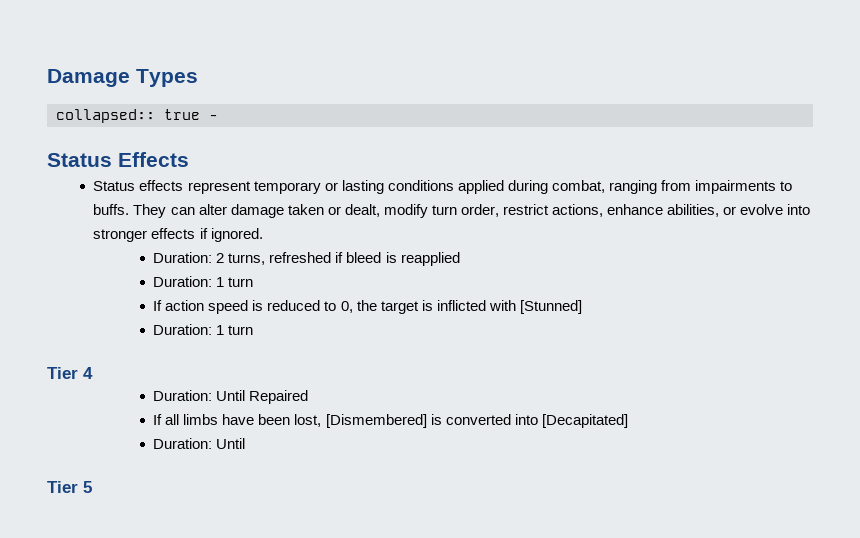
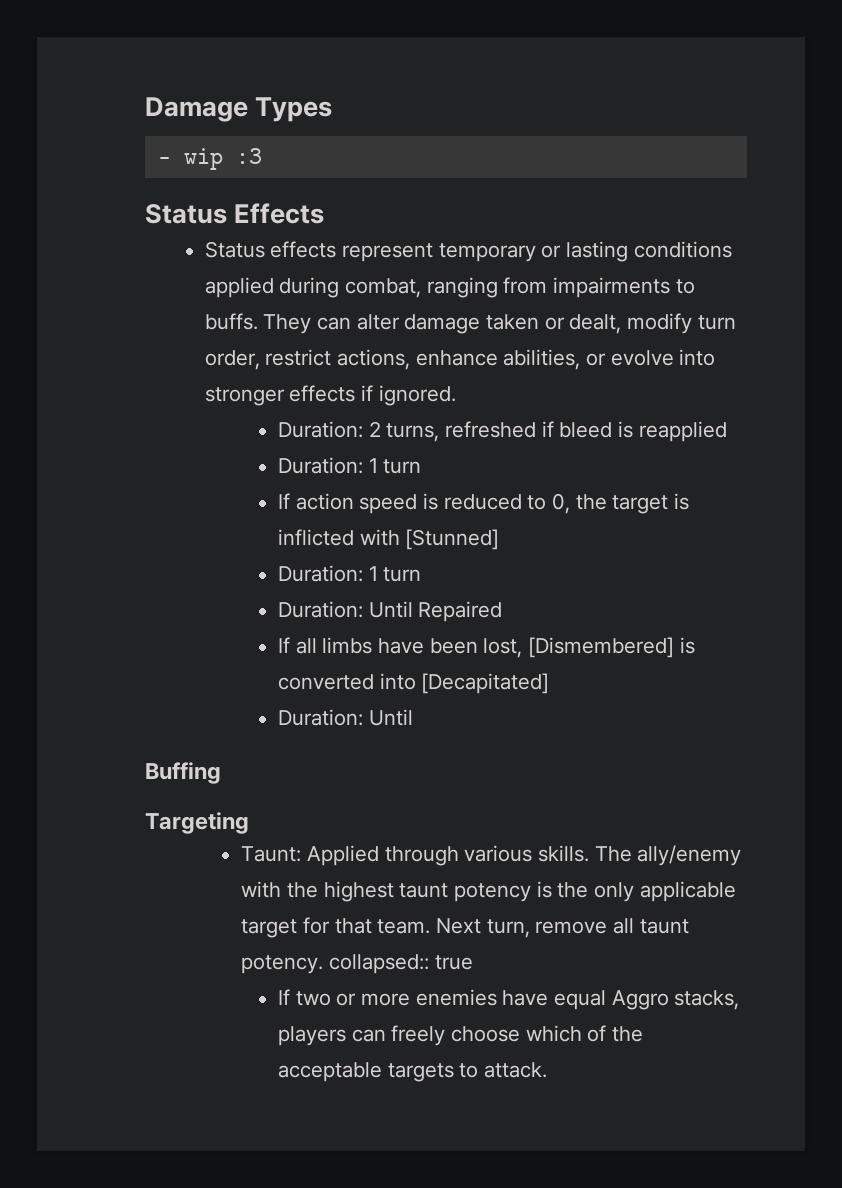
[56,109,200,123] collapsed:: true -> (333, 109) none
(218, 117) none -> [183,148,262,170] wip :3
[47,367,93,379] // Tier 4 -> (422, 574) none
[47,481,92,493] Tier 5 -> [145,762,221,784] [145,812,249,834] [241,845,742,866] [241,881,736,902] [241,917,689,938] [241,954,473,974] [277,989,740,1010] [277,1025,643,1046] [277,1062,547,1082] Buffing // Targeting // Taunt: Applied through various skills. The ally/enemy with the highest taunt potency is the only applicable target for that team. Next turn, remove all taunt potency. collapsed:: true // If two or more enemies have equal Aggro stacks, players can freely choose which of the acceptable targets to attack.

